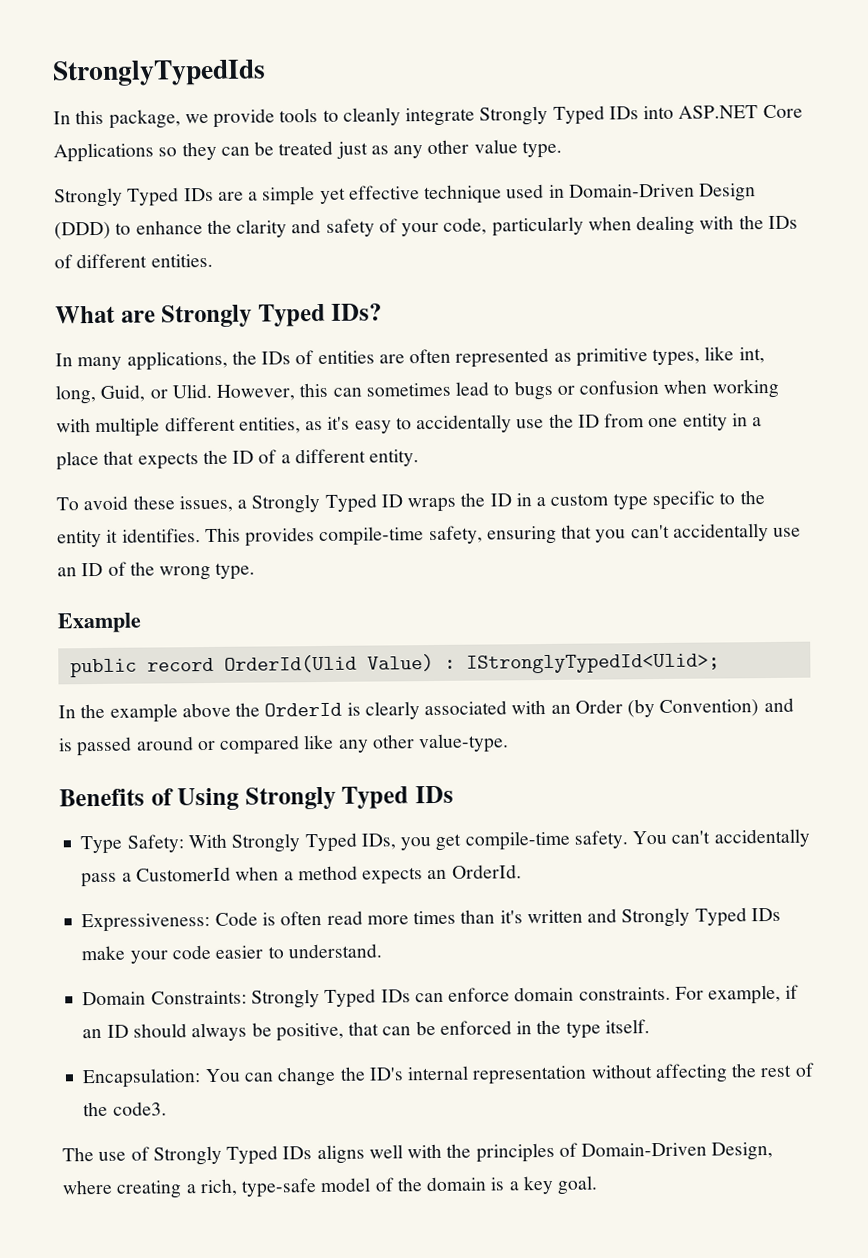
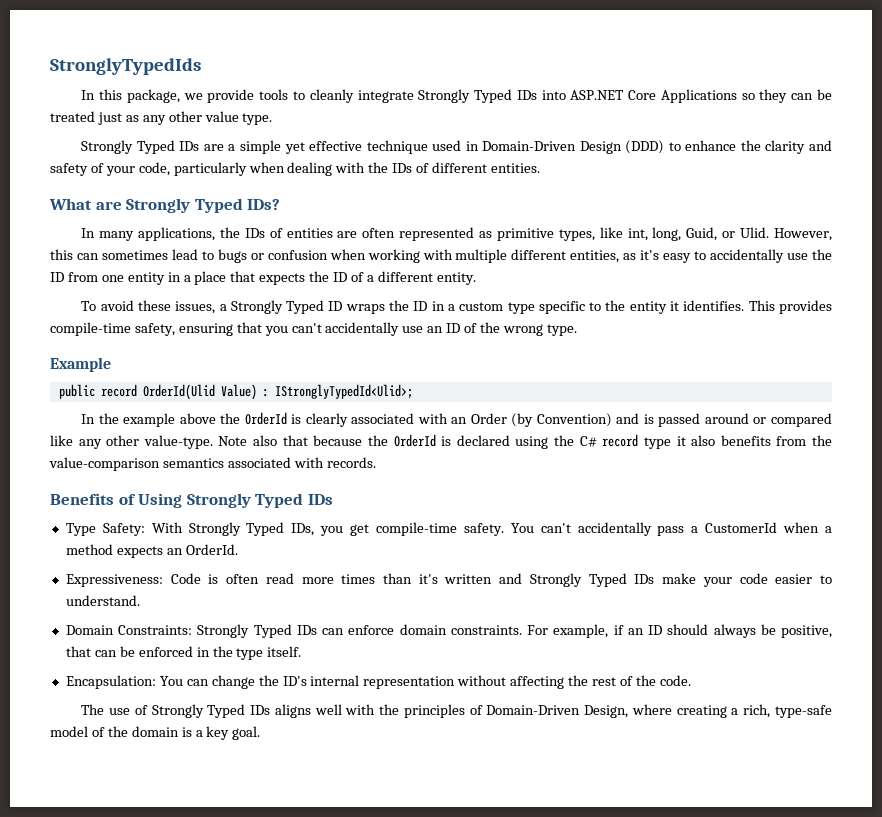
(510, 743) none -> [218,434,832,449] [49,457,376,471] Note also that because the OrderId is declared using the C# record type it also benefits from the value-comparison semantics associated with records.
[112,1101,167,1116] code3. -> [659,675,691,686] code.

